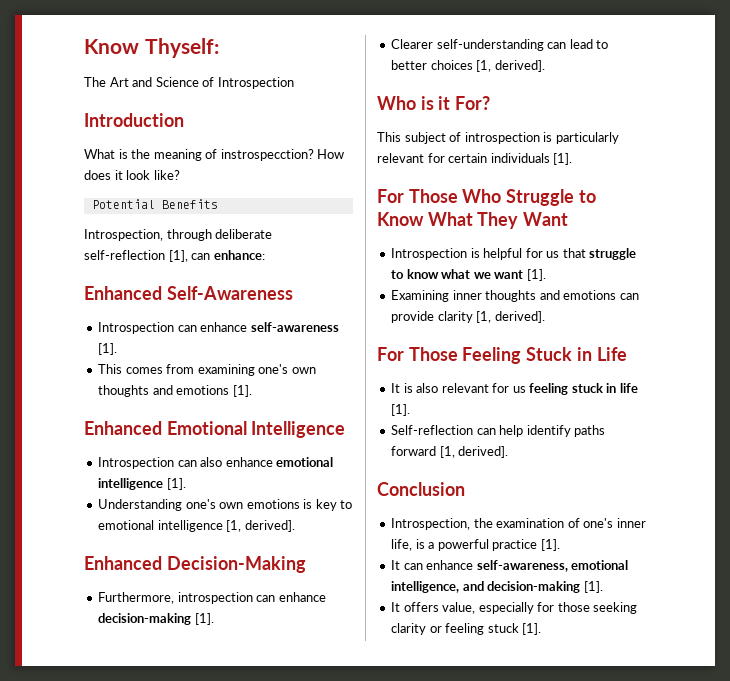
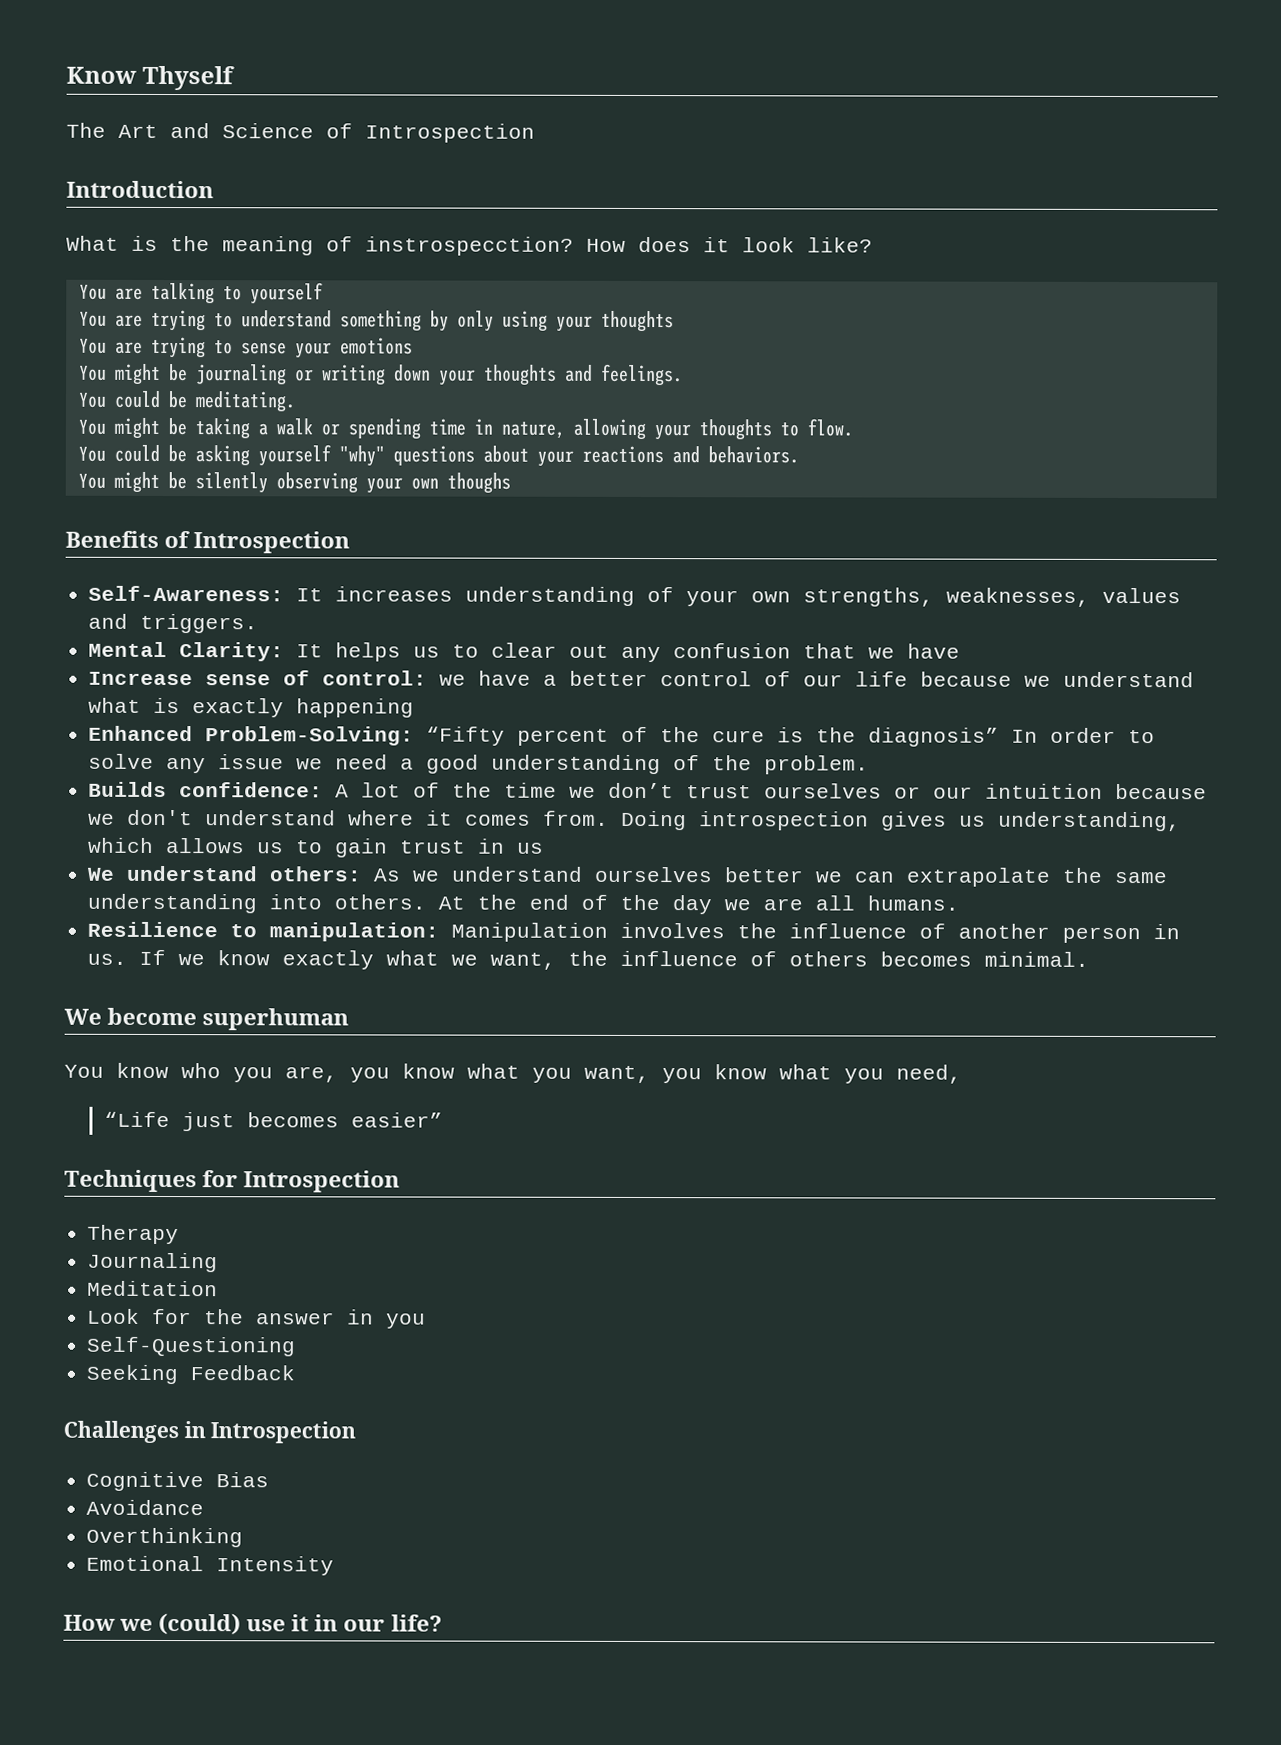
[84,38,219,58] Know Thyself: -> [66,65,236,91] Know Thyself
[91,199,218,209] [84,229,273,241] [84,250,265,262] [84,286,293,300] [98,322,339,334] [98,343,118,355] [98,364,316,376] [98,385,252,397] [84,421,346,438] [98,457,334,469] [98,478,186,490] [98,499,353,511] [98,520,295,532] [84,556,306,573] [98,592,326,604] [98,613,214,625] [391,39,609,51] [391,60,545,72] [377,96,491,110] [377,132,619,144] [377,153,573,165] [377,189,596,206] [377,212,569,229] [391,248,637,260] [391,269,546,281] [391,290,639,302] [391,311,545,323] [377,347,627,364] [391,383,638,395] [391,404,411,416] [391,425,606,437] [391,446,509,458] [377,482,465,496] [391,518,646,530] [391,539,560,551] [391,560,629,572] [391,581,603,593] [391,602,638,614] [391,623,542,635] Potential Benefits // Introspection, through deliberate self-reflection [1], can enhance: // Enhanced Self-Awareness // Introspection can enhance self-awareness [1]. // This comes from examining one's own thoughts and emotions [1]. // Enhanced Emotional Intelligence // Introspection can also enhance emotional intelligence [1]. // Understanding one's own emotions is key to emotional intelligence [1, derived]. // Enhanced Decision-Making // Furthermore, introspection can enhance decision-making [1]. // Clearer self-understanding can lead to better choices [1, derived]. // Who is it For? // This subject of introspection is particularly relevant for certain individuals [1]. // For Those Who Struggle to Know What They Want // Introspection is helpful for us that struggle to know what we want [1]. // Examining inner thoughts and emotions can provide clarity [1, derived]. // For Those Feeling Stuck in Life // It is also relevant for us feeling stuck in life [1]. // Self-reflection can help identify paths forward [1, derived]. // Conclusion // Introspection, the examination of one's inner life, is a powerful practice [1]. // It can enhance self-awareness, emotional intelligence, and decision-making [1]. // It offers value, especially for those seeking clarity or feeling stuck [1]. -> [78,282,323,305] [78,309,674,333] [78,336,413,359] [78,363,683,387] [77,390,296,413] [77,417,853,441] [77,444,799,467] [77,471,511,494] [65,530,351,554] [88,585,1182,607] [88,613,259,634] [88,641,961,663] [88,670,1195,688] [88,697,415,718] [88,725,1156,747] [88,753,870,775] [88,781,1208,800] [88,809,1182,832] [88,837,545,858] [87,865,1169,887] [87,893,960,915] [87,921,1181,944] [87,949,1090,970] [64,1007,350,1031] [64,1062,962,1084] [103,1111,443,1132] [64,1169,401,1193] [87,1224,180,1245] [87,1252,219,1273] [87,1280,219,1297] [87,1308,427,1329] [86,1336,297,1357] [86,1364,296,1385] [63,1420,357,1444] [86,1471,270,1492] [86,1499,205,1516] [86,1527,244,1548] [86,1555,335,1576] [63,1612,442,1636] You are talking to yourself // You are trying to understand something by only using your thoughts // You are trying to sense your emotions // You might be journaling or writing down your thoughts and feelings. // You could be meditating. // You might be taking a walk or spending time in nature, allowing your thoughts to flow. // You could be asking yourself "why" questions about your reactions and behaviors. // You might be silently observing your own thoughs // Benefits of Introspection // Self-Awareness: It increases understanding of your own strengths, weaknesses, values and triggers. // Mental Clarity: It helps us to clear out any confusion that we have // Increase sense of control: we have a better control of our life because we understand what is exactly happening // Enhanced Problem-Solving: “Fifty percent of the cure is the diagnosis” In order to solve any issue we need a good understanding of the problem. // Builds confidence: A lot of the time we don’t trust ourselves or our intuition because we don't understand where it comes from. Doing introspection gives us understanding, which allows us to gain trust in us // We understand others: As we understand ourselves better we can extrapolate the same understanding into others. At the end of the day we are all humans. // Resilience to manipulation: Manipulation involves the influence of another person in us. If we know exactly what we want, the influence of others becomes minimal. // We become superhuman // You know who you are, you know what you want, you know what you need, // “Life just becomes easier” // Techniques for Introspection // Therapy // Journaling // Meditation // Look for the answer in you // Self-Questioning // Seeking Feedback // Challenges in Introspection // Cognitive Bias // Avoidance // Overthinking // Emotional Intensity // How we (could) use it in our life?

